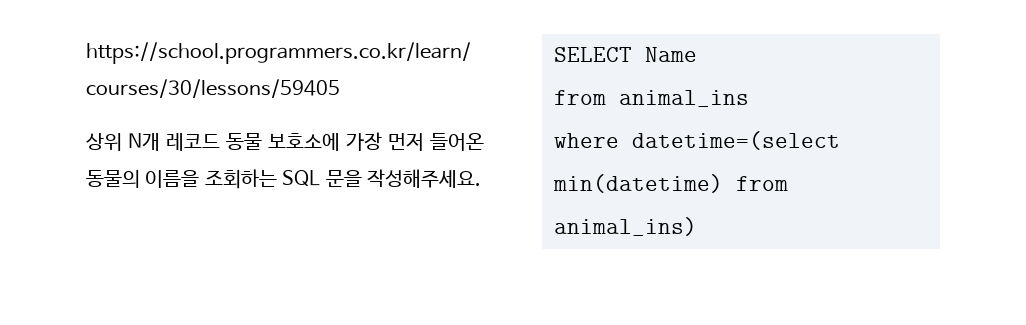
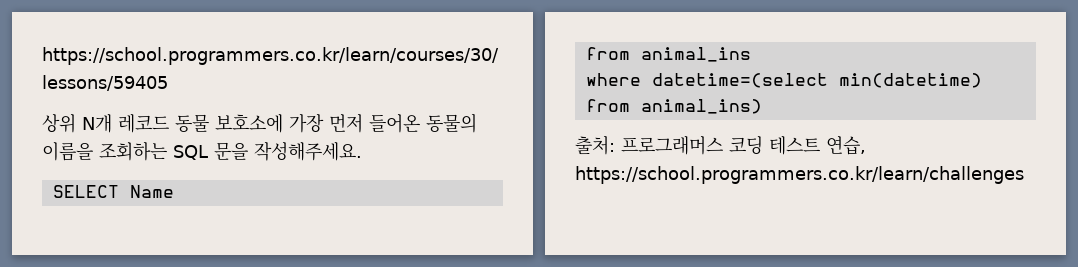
(697, 226) none -> [575,135,866,155] [575,166,1024,184] // 출처: 프로그래머스 코딩 테스트 연습, https://school.programmers.co.kr/learn/challenges

